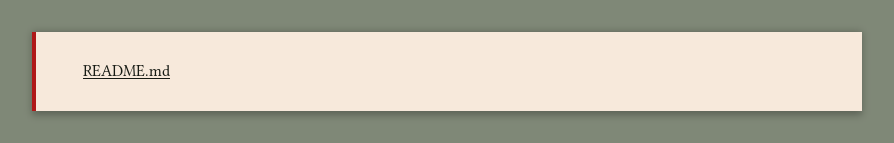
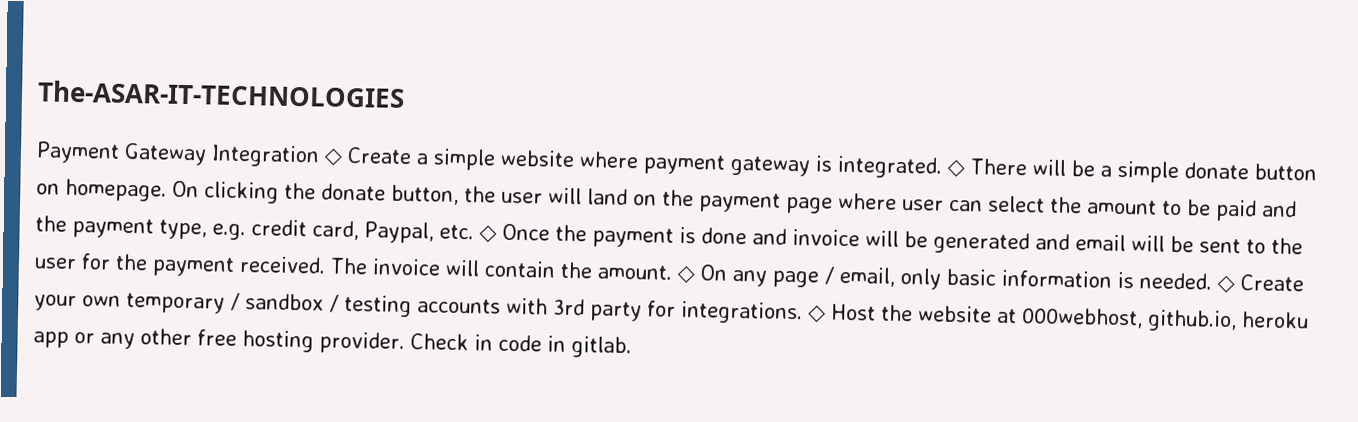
[83,64,171,77] README.md -> [37,80,405,108] [36,141,1317,184] [36,178,1297,222] [35,215,1303,255] [34,253,1304,294] [34,292,1309,333] [33,328,632,359] The-ASAR-IT-TECHNOLOGIES // Payment Gateway Integration ◇ Create a simple website where payment gateway is integrated. ◇ There will be a simple donate button on homepage. On clicking the donate button, the user will land on the payment page where user can select the amount to be paid and the payment type, e.g. credit card, Paypal, etc. ◇ Once the payment is done and invoice will be generated and email will be sent to the user for the payment received. The invoice will contain the amount. ◇ On any page / email, only basic information is needed. ◇ Create your own temporary / sandbox / testing accounts with 3rd party for integrations. ◇ Host the website at 000webhost, github.io, heroku app or any other free hosting provider. Check in code in gitlab.

